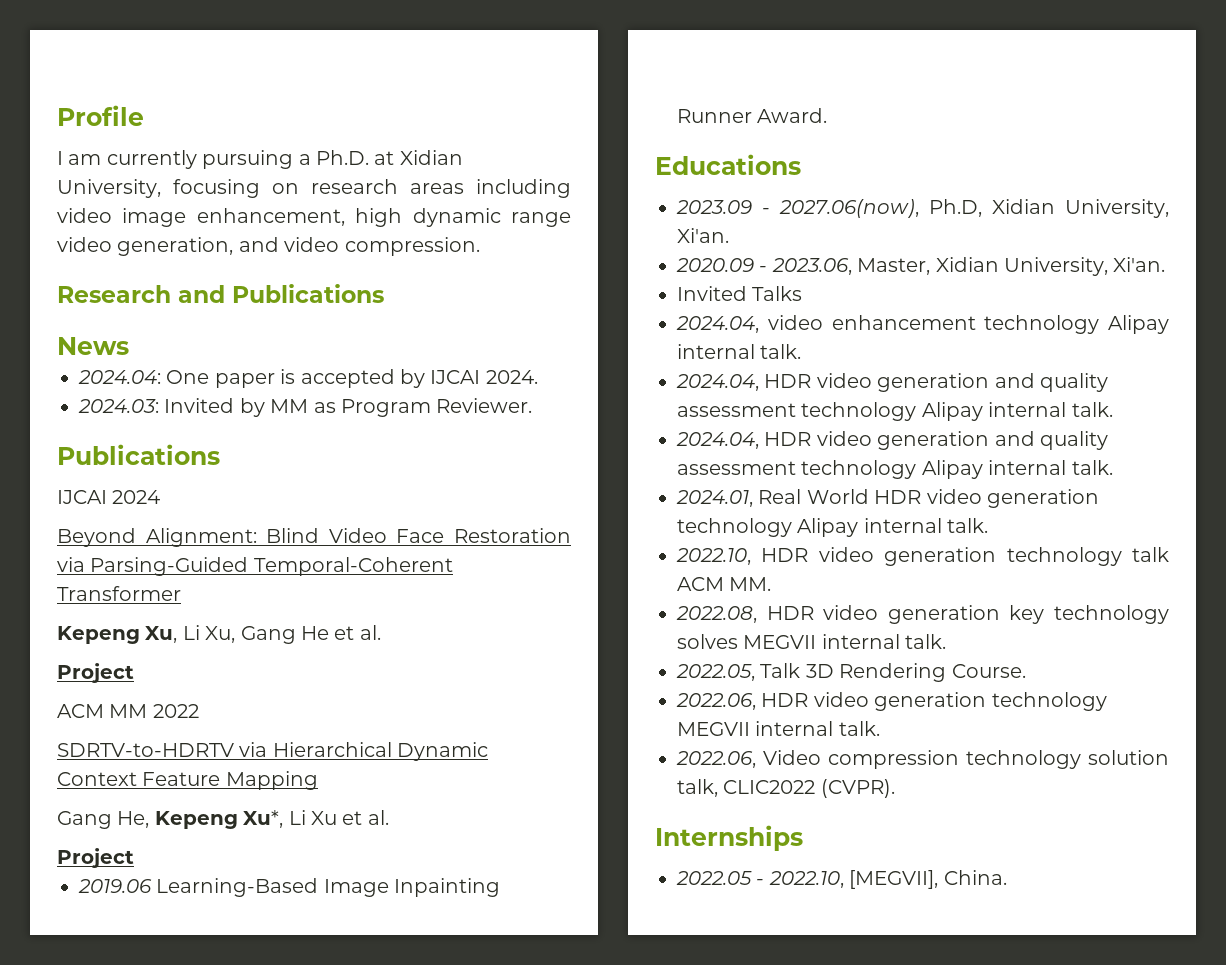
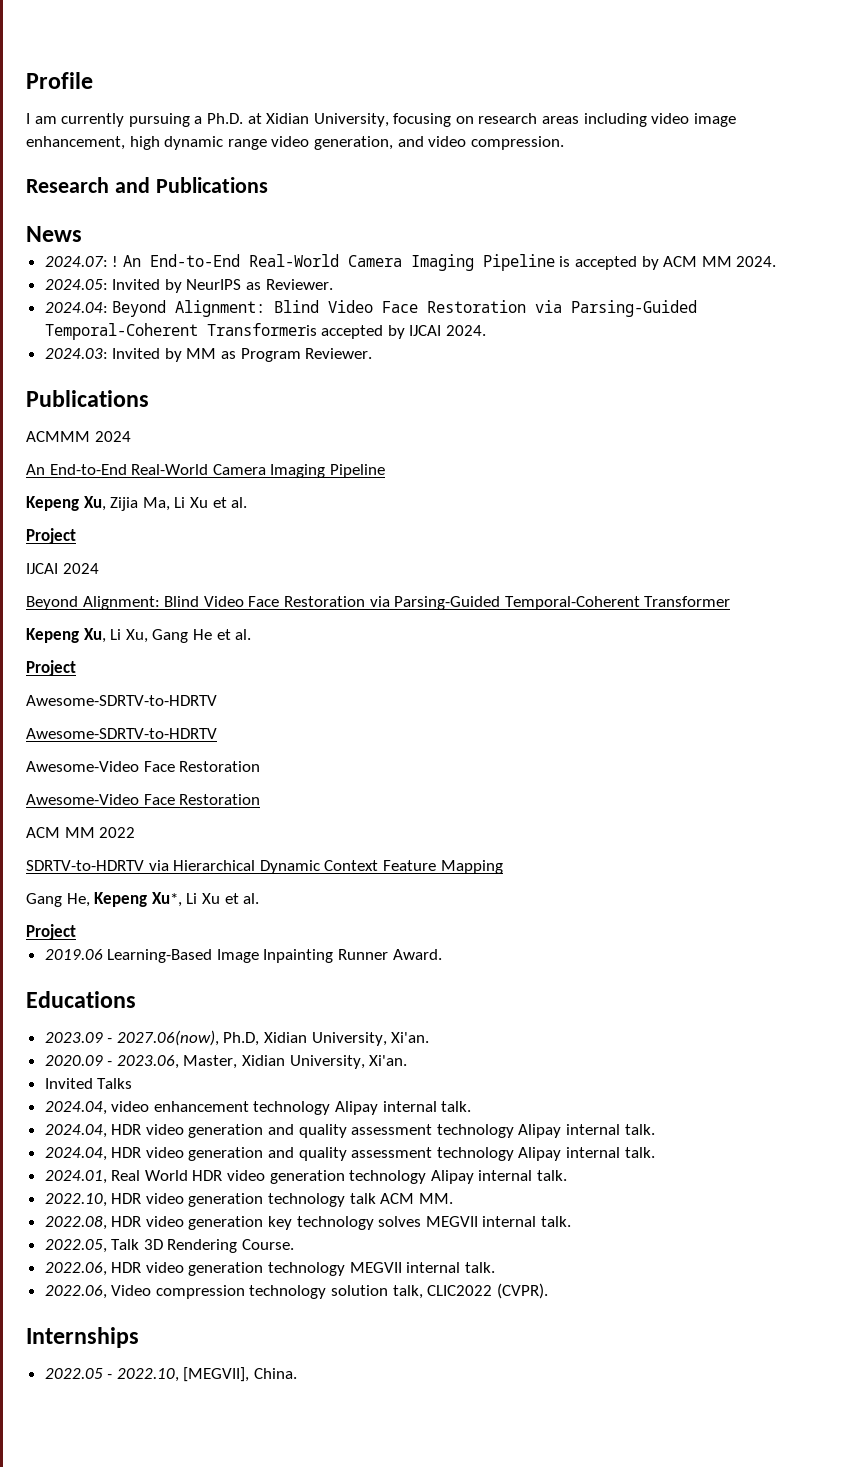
[78,369,296,388] 2024.04: One paper is -> [44,254,777,271] [44,279,333,293] [44,300,698,317] [44,323,317,340] 2024.07: ! An End-to-End Real-World Camera Imaging Pipeline is accepted by ACM MM 2024. // 2024.05: Invited by NeurIPS as Reviewer. // 2024.04: Beyond Alignment: Blind Video Face Restoration via Parsing-Guided Temporal-Coherent Transformeris
(220, 454) none -> [26,431,131,442] [26,464,385,478] [26,496,248,511] [26,528,76,544] // ACMMM 2024 // An End-to-End Real-World Camera Imaging Pipeline // Kepeng Xu, Zijia Ma, Li Xu et al. // Project
(134, 673) none -> [26,695,217,706] [26,728,217,739] [26,761,261,772] [26,794,261,805] // Awesome-SDRTV-to-HDRTV // Awesome-SDRTV-to-HDRTV // Awesome-Video Face Restoration // Awesome-Video Face Restoration

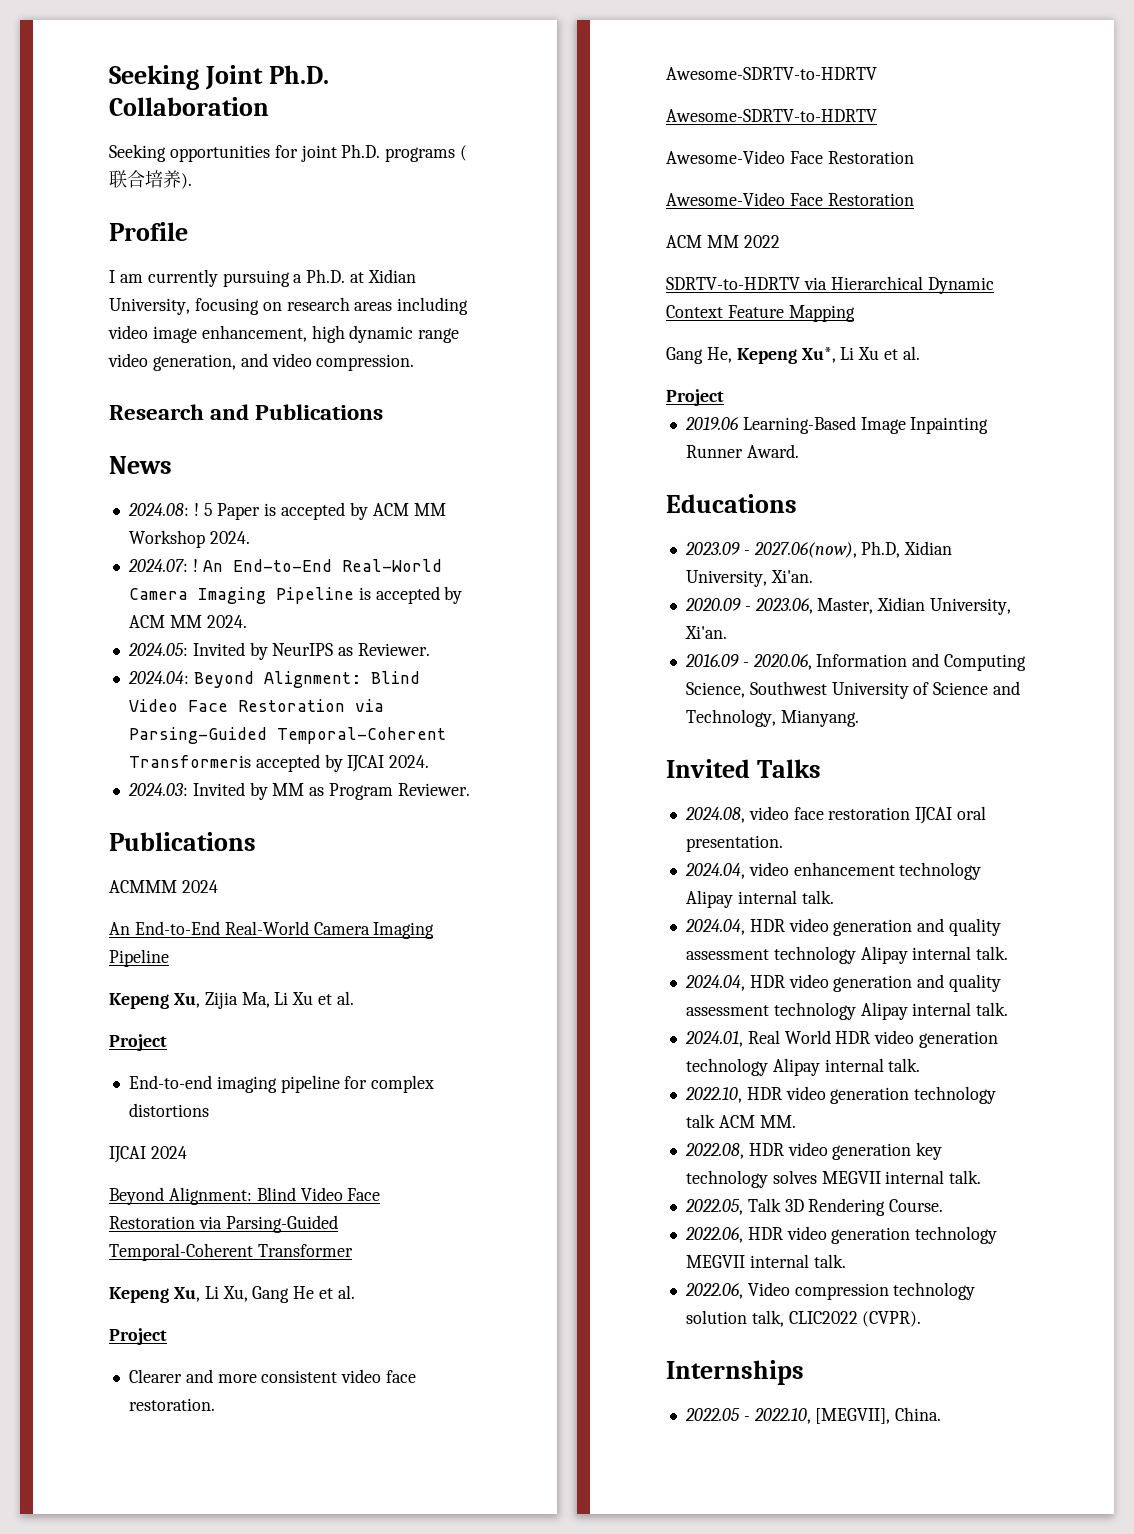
(26, 80) none -> [109,65,329,90] [109,97,269,116] [109,144,468,162] [109,170,192,189] Seeking Joint Ph.D. Collaboration // Seeking opportunities for joint Ph.D. programs (联合培养). //
(82, 234) none -> [127,502,446,520] [128,530,250,548] // 2024.08: ! 5 Paper is accepted by ACM MM Workshop 2024.
(76, 536) none -> [128,1075,435,1093] [128,1103,209,1117] // End-to-end imaging pipeline for complex distortions
(76, 668) none -> [128,1369,417,1383] [128,1398,215,1411] // Clearer and more consistent video face restoration.
[44,1078,133,1089] Invited Talks -> [684,653,1027,671] [685,681,1021,699] [685,709,859,727] [666,759,821,778] [684,806,987,824] [685,835,783,852] 2016.09 - 2020.06, Information and Computing Science, Southwest University of Science and Technology, Mianyang. // Invited Talks // 2024.08, video face restoration IJCAI oral presentation.

